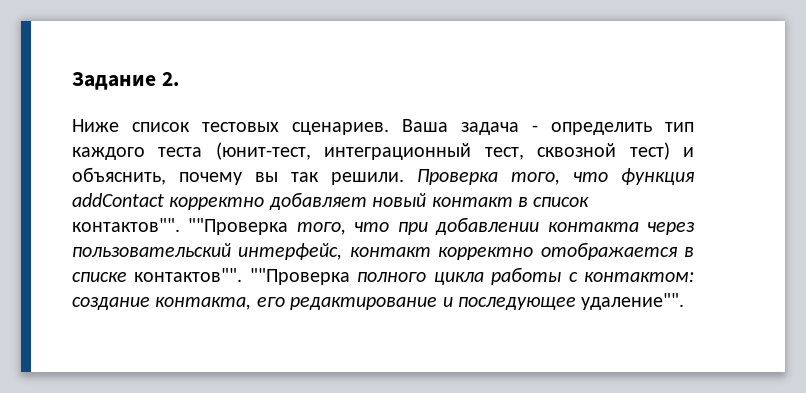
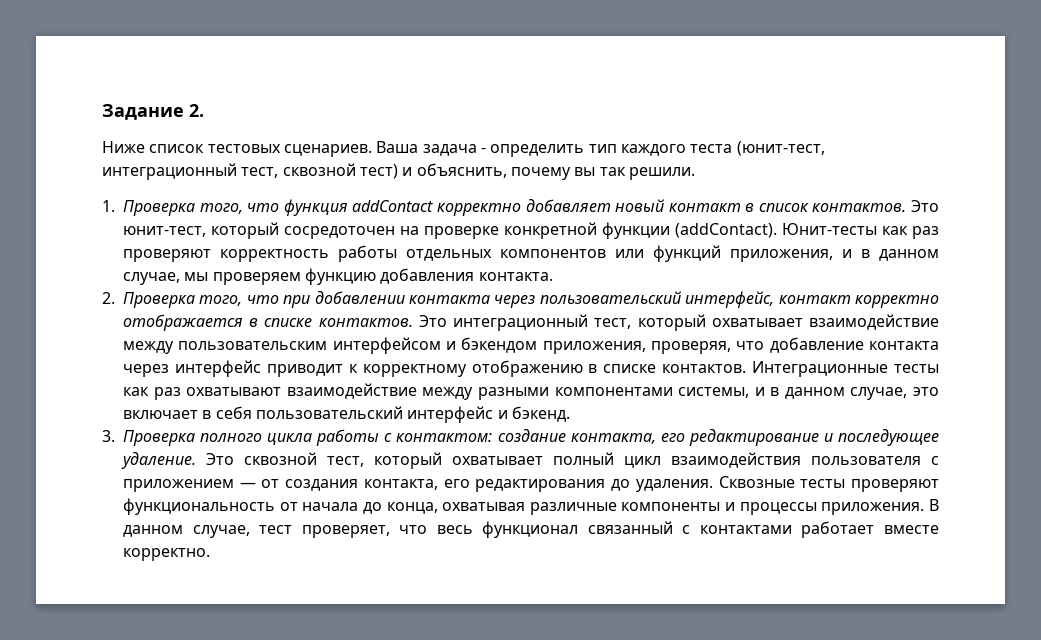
(404, 178) none -> [102,200,115,212] // 1.
[72,218,289,235] контактов"". ""Проверка -> [812,200,940,212] [123,222,939,239] [123,245,939,262] [123,268,553,285] [102,292,195,308] контактов. Это юнит-тест, который сосредоточен на проверке конкретной функции (addContact). Юнит-тесты как раз проверяют корректность работы отдельных компонентов или функций приложения, и в данном случае, мы проверяем функцию добавления контакта. // 2. Проверка
[134,268,350,285] контактов"". ""Проверка -> [318,314,939,331] [123,337,939,354] [123,360,940,377] [123,383,940,400] [123,406,570,423] [102,430,195,446] контактов. Это интеграционный тест, который охватывает взаимодействие между пользовательским интерфейсом и бэкендом приложения, проверяя, что добавление контакта через интерфейс приводит к корректному отображению в списке контактов. Интеграционные тесты как раз охватывают взаимодействие между разными компонентами системы, и в данном случае, это включает в себя пользовательский интерфейс и бэкенд. // 3. Проверка
[581,293,685,310] удаление"". -> [121,451,939,469] [123,476,940,492] [123,498,939,515] [123,521,939,538] [123,548,210,561] удаление. Это сквозной тест, который охватывает полный цикл взаимодействия пользователя с приложением — от создания контакта, его редактирования до удаления. Сквозные тесты проверяют функциональность от начала до конца, охватывая различные компоненты и процессы приложения. В данном случае, тест проверяет, что весь функционал связанный с контактами работает вместе корректно.

